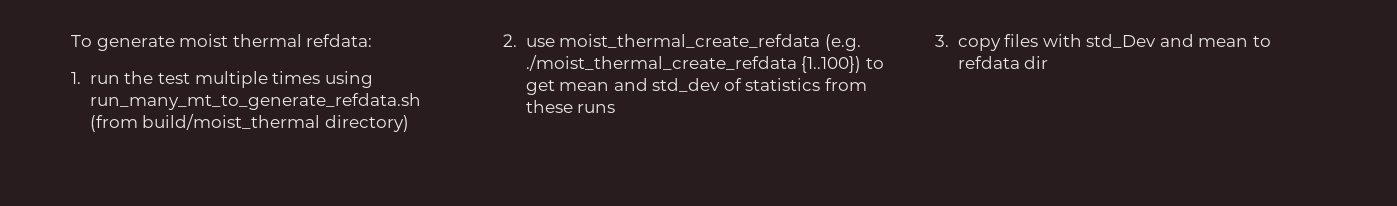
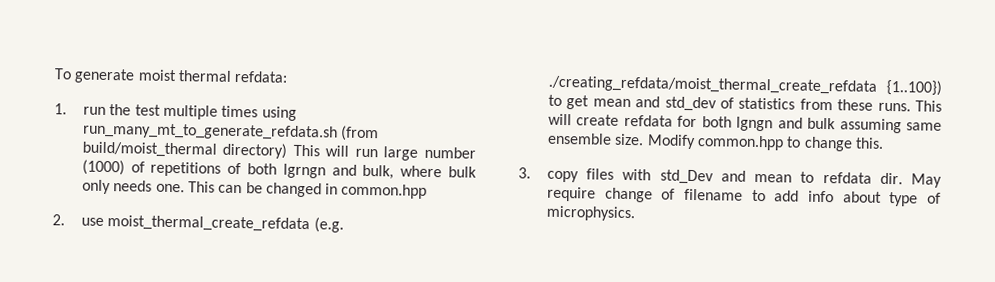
(410, 123) none -> [292,144,476,161] [81,159,478,180] [81,179,428,199] This will run large number (1000) of repetitions of both lgrngn and bulk, where bulk only needs one. This can be changed in common.hpp
[525,55,797,71] ./moist_thermal_create_refdata -> [547,75,877,95] ./creating_refdata/moist_thermal_create_refdata
[577,104,616,113] runs -> [877,100,942,112] [547,113,942,134] [546,132,884,152] runs. This will create refdata for both lgngn and bulk assuming same ensemble size. Modify common.hpp to change this.
[1024,56,1049,69] dir -> [879,172,943,188] [546,186,941,207] [545,205,636,222] dir. May require change of filename to add info about type of microphysics.

